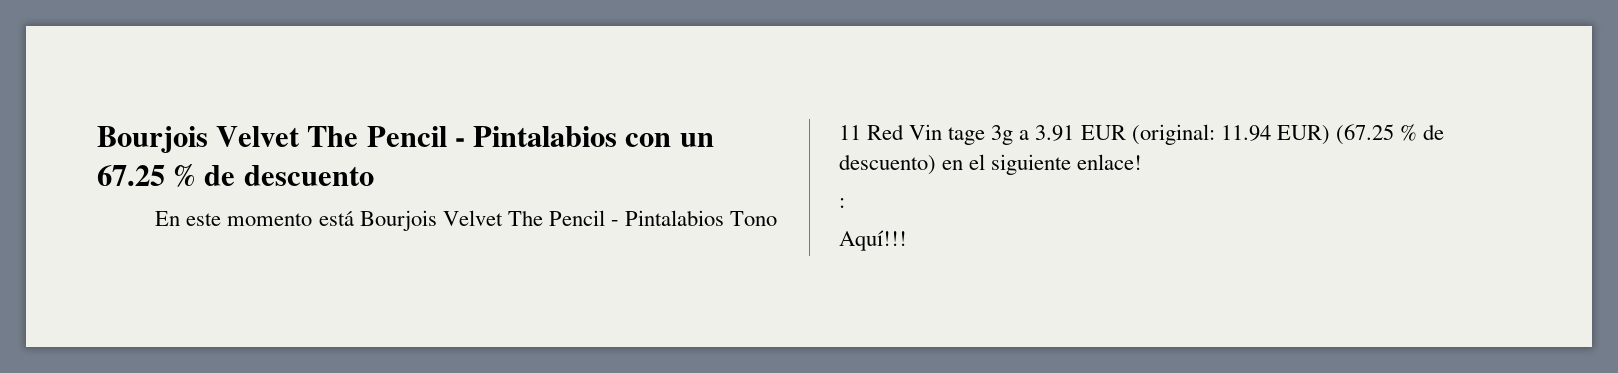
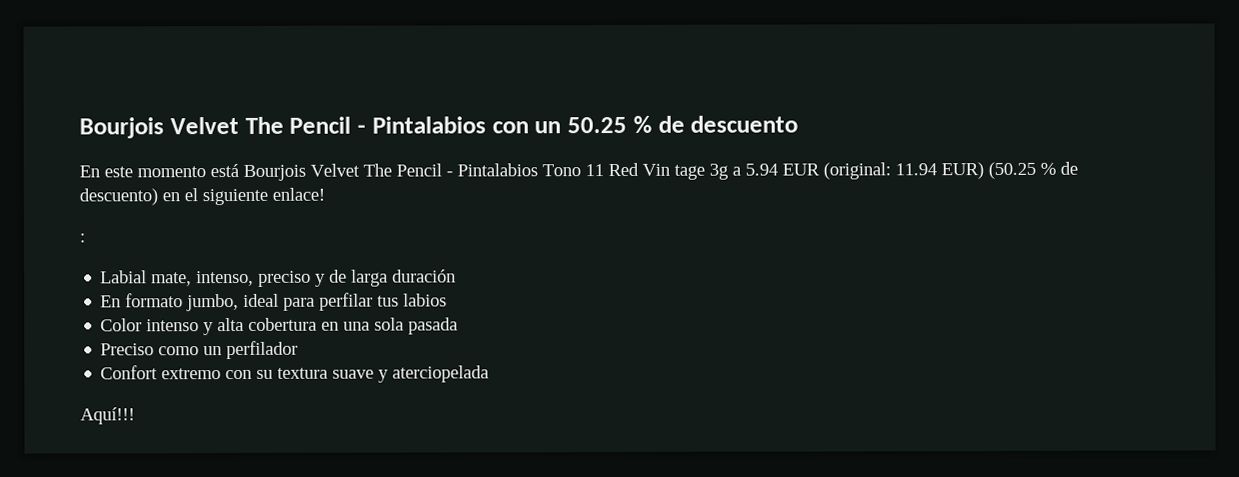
[97,165,165,186] 67.25 -> [567,116,627,134] 50.25
[1035,125,1075,141] 3.91 -> [745,163,778,176] 5.94
[1335,124,1394,145] (67.25 -> [988,161,1036,180] (50.25
(845, 203) none -> [100,269,457,287] [100,292,448,312] [100,317,459,336] [100,340,299,360] [100,365,490,383] // Labial mate, intenso, preciso y de larga duración // En formato jumbo, ideal para perfilar tus labios // Color intenso y alta cobertura en una sola pasada // Preciso como un perfilador // Confort extremo con su textura suave y aterciopelada

